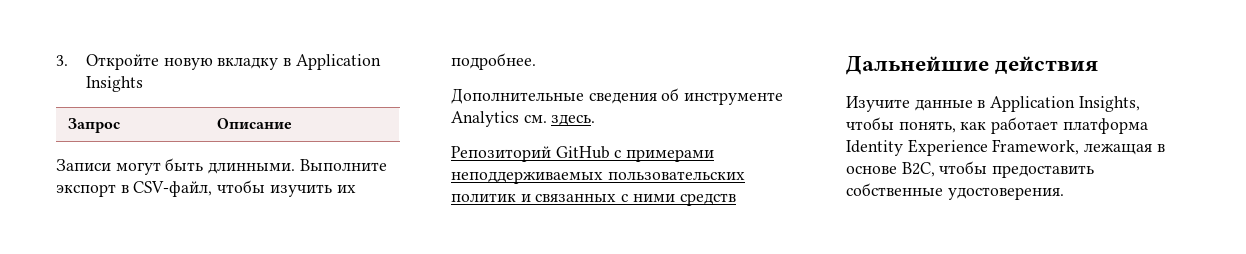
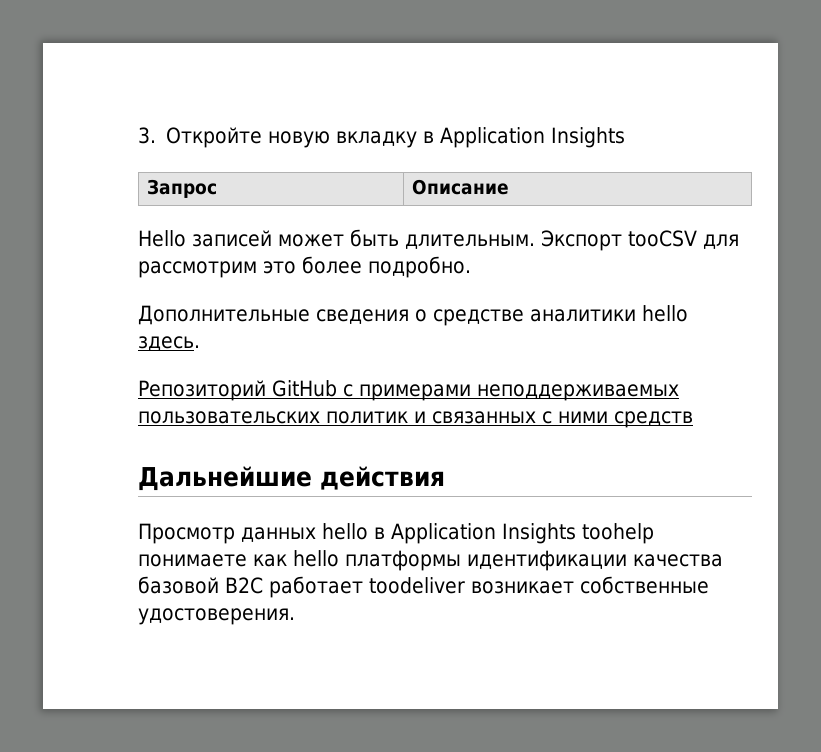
[56,158,387,175] [56,180,356,197] [451,53,536,70] [451,88,784,105] [451,111,547,127] Записи могут быть длинными. Выполните экспорт в CSV-файл, чтобы изучить их подробнее. // Дополнительные сведения об инструменте Analytics см. -> [138,229,739,251] [138,256,471,278] [138,305,688,326] Hello записей может быть длительным. Экспорт tooCSV для рассмотрим это более подробно. // Дополнительные сведения о средстве аналитики hello
[846,96,1140,112] [846,117,1148,134] [846,139,1165,156] [846,161,1095,178] Изучите данные в Application Insights, чтобы понять, как работает платформа Identity Experience Framework, лежащая в основе B2C, чтобы предоставить -> [138,523,654,544] [138,550,723,571] [138,576,574,598] Просмотр данных hello в Application Insights toohelp понимаете как hello платформы идентификации качества базовой B2C работает toodeliver возникает

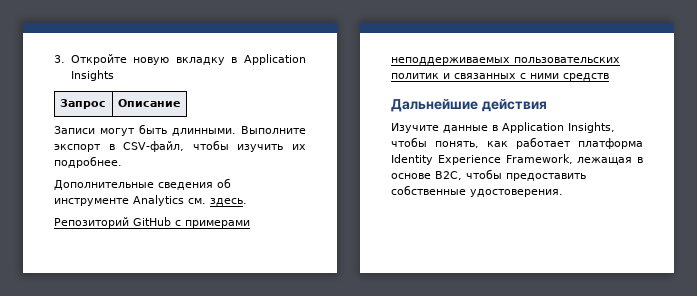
[138,229,739,251] [138,256,471,278] [138,305,688,326] Hello записей может быть длительным. Экспорт tooCSV для рассмотрим это более подробно. // Дополнительные сведения о средстве аналитики hello -> [54,124,306,136] [54,140,306,152] [54,156,122,168] [54,178,231,190] [54,195,206,206] Записи могут быть длинными. Выполните экспорт в CSV-файл, чтобы изучить их подробнее. // Дополнительные сведения об инструменте Analytics см.
[138,523,654,544] [138,550,723,571] [138,576,574,598] Просмотр данных hello в Application Insights toohelp понимаете как hello платформы идентификации качества базовой B2C работает toodeliver возникает -> [391,122,615,133] [391,137,643,149] [391,154,643,165] [391,169,586,181] Изучите данные в Application Insights, чтобы понять, как работает платформа Identity Experience Framework, лежащая в основе B2C, чтобы предоставить

